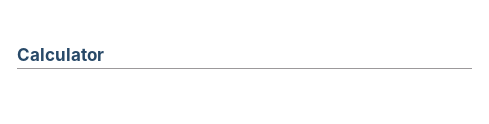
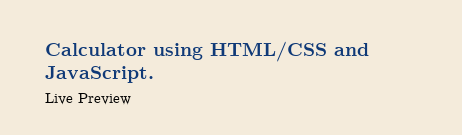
(104, 54) none -> [153,41,369,62] [45,66,154,83] [45,93,131,105] using HTML/CSS and JavaScript. // Live Preview

